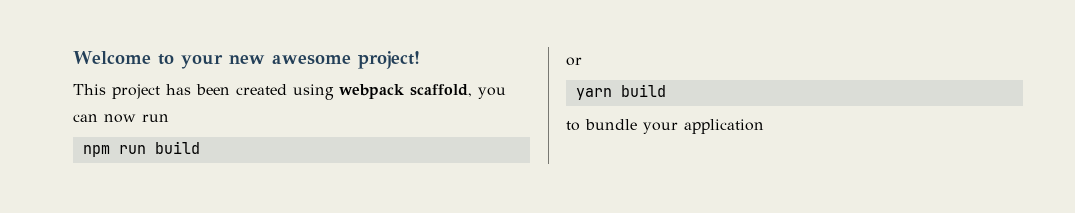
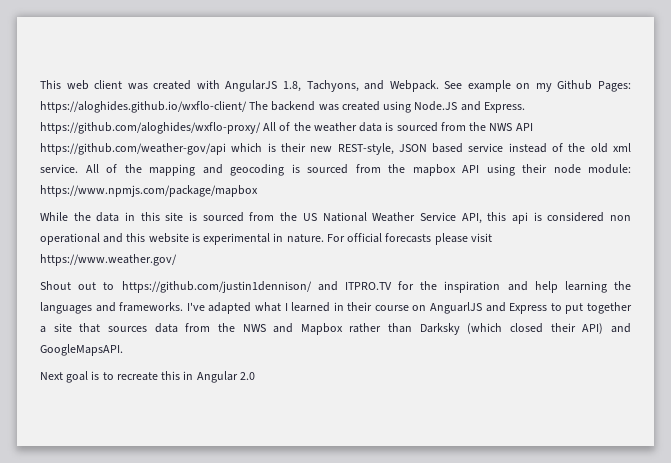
[73,51,420,69] [73,84,506,100] [73,114,169,123] [82,141,200,157] [566,57,582,66] [575,84,666,100] [566,119,764,134] Welcome to your new awesome project! // This project has been created using webpack scaffold, you can now run // npm run build // or // yarn build // to bundle your application -> [40,80,631,92] [40,101,525,113] [40,122,533,134] [40,143,631,155] [40,164,631,176] [40,185,258,197] [40,212,631,224] [40,233,492,245] [40,254,177,266] [40,281,631,293] [40,302,632,314] [40,323,631,335] [40,344,123,356] [40,371,255,383] This web client was created with AngularJS 1.8, Tachyons, and Webpack. See example on my Github Pages: https://aloghides.github.io/wxflo-client/ The backend was created using Node.JS and Express. https://github.com/aloghides/wxflo-proxy/ All of the weather data is sourced from the NWS API https://github.com/weather-gov/api which is their new REST-style, JSON based service instead of the old xml service. All of the mapping and geocoding is sourced from the mapbox API using their node module: https://www.npmjs.com/package/mapbox // While the data in this site is sourced from the US National Weather Service API, this api is considered non operational and this website is experimental in nature. For official forecasts please visit https://www.weather.gov/ // Shout out to https://github.com/justin1dennison/ and ITPRO.TV for the inspiration and help learning the languages and frameworks. I've adapted what I learned in their course on AnguarlJS and Express to put together a site that sources data from the NWS and Mapbox rather than Darksky (which closed their API) and GoogleMapsAPI. // Next goal is to recreate this in Angular 2.0

